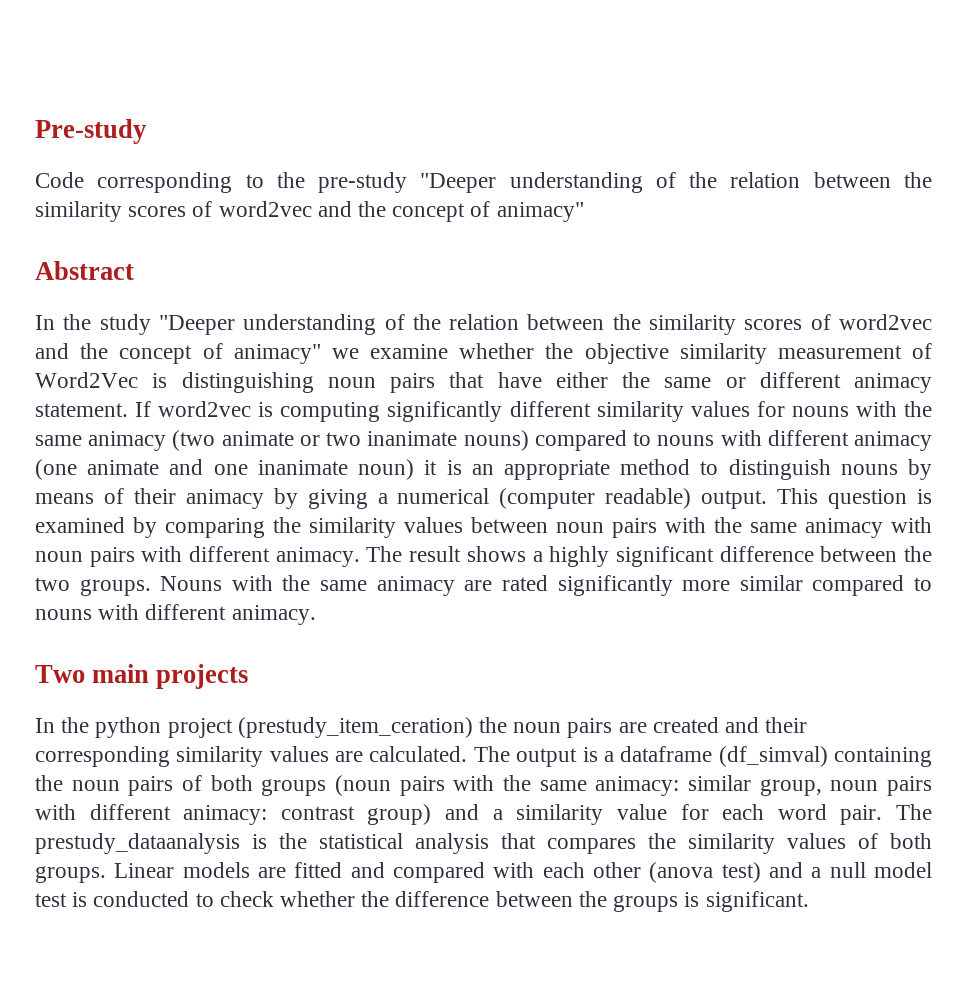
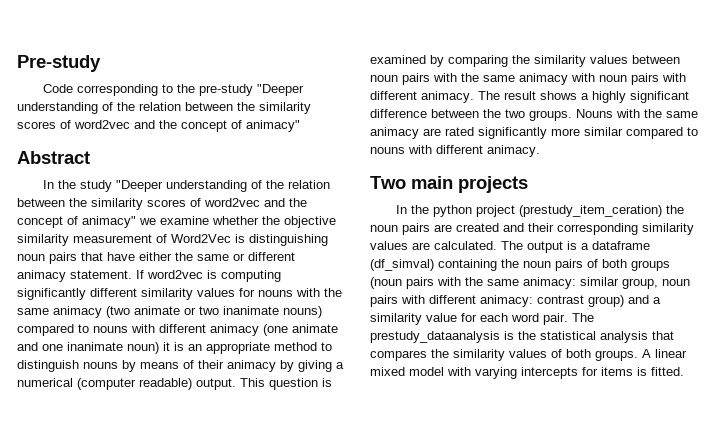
[114,862,933,883] [35,891,809,912] Linear models are fitted and compared with each other (anova test) and a null model test is conducted to check whether the difference between the groups is significant. -> [642,349,687,358] [370,367,684,379] A linear mixed model with varying intercepts for items is fitted.

